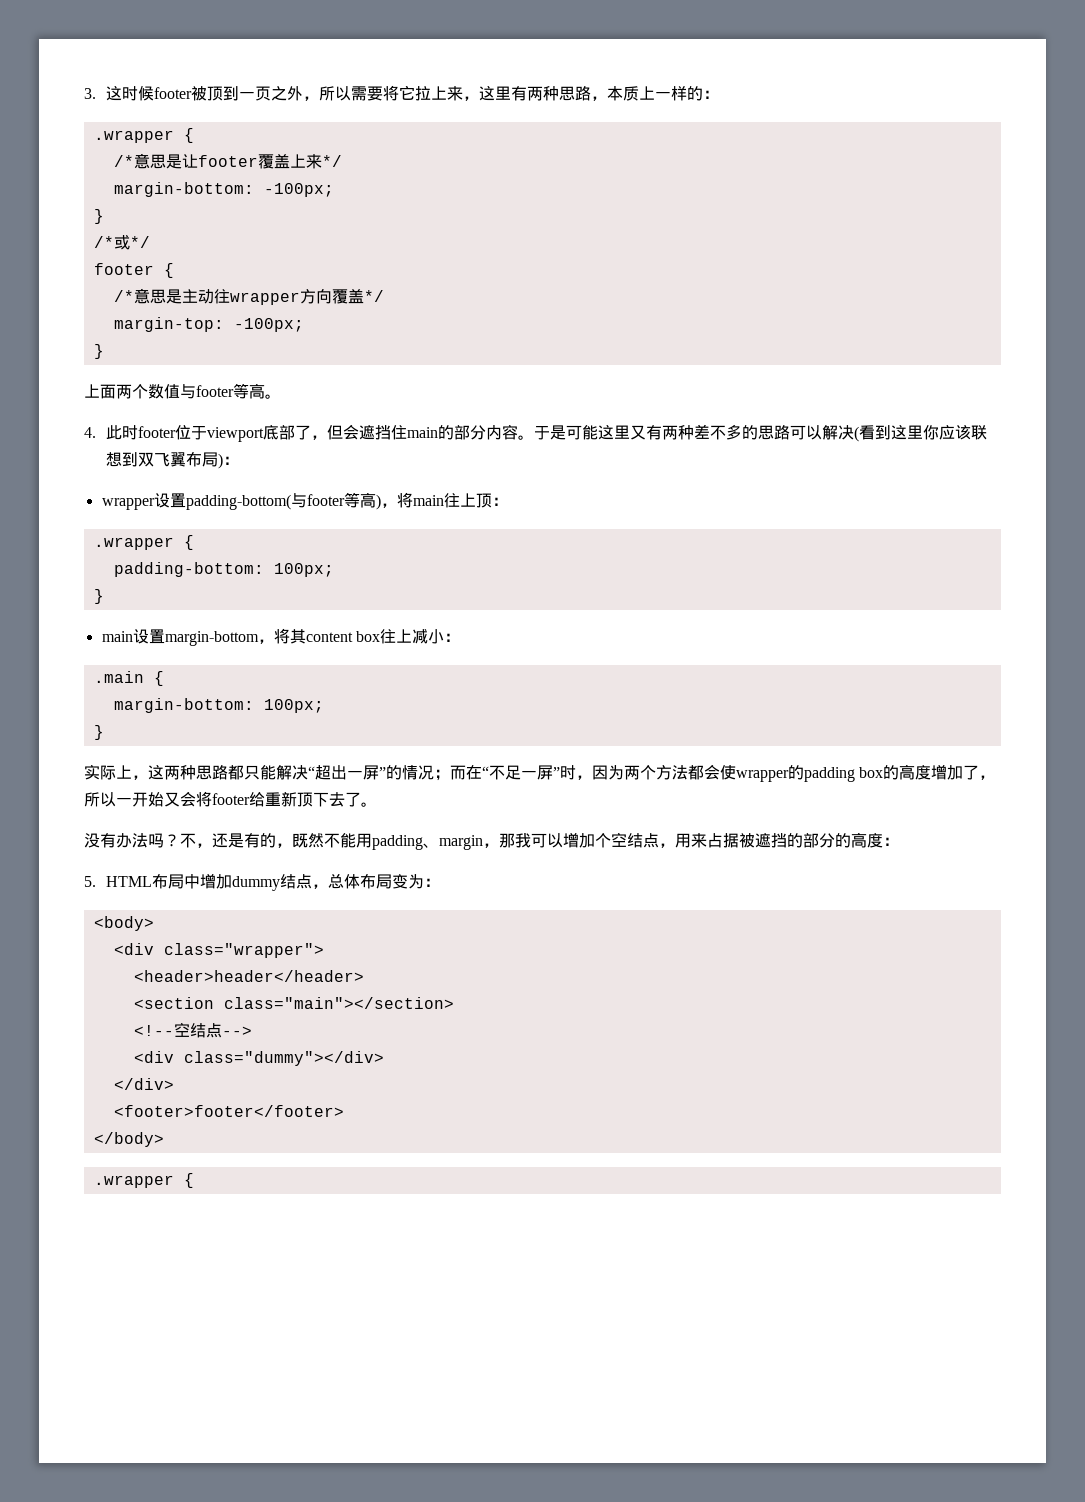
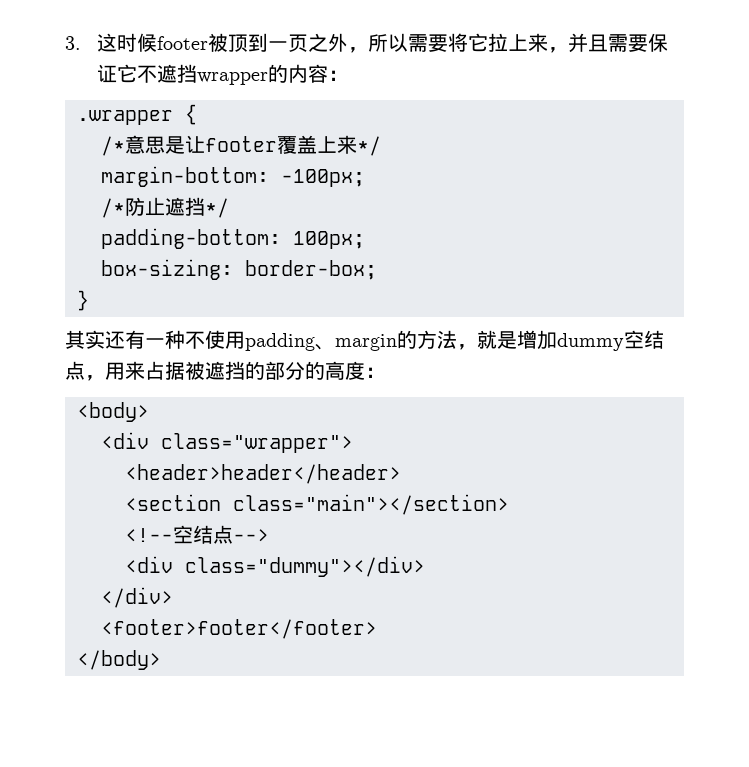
[478,86,703,101] 这里有两种思路，本质上一样的 -> [567,33,668,53] [96,64,328,85] 并且需要保证它不遮挡wrapper的内容
[93,209,104,224] [93,235,150,250] [93,263,174,278] [113,288,384,305] [113,317,304,332] [93,344,104,359] [84,383,281,399] [84,424,987,442] [105,451,239,469] [101,492,508,510] [93,535,194,550] [113,562,334,577] [93,589,104,604] [101,628,460,646] [93,671,164,686] [113,698,324,713] [93,725,104,740] [84,764,996,782] [84,791,377,807] [84,832,611,850] // } // /*或*/ // footer { // /*意思是主动往wrapper方向覆盖*/ // margin-top: -100px; // } // 上面两个数值与footer等高。 // 4.此时footer位于viewport底部了，但会遮挡住main的部分内容。于是可能这里又有两种差不多的思路可以解决(看到这里你应该联想到双飞翼布局)： // wrapper设置padding-bottom(与footer等高)，将main往上顶： // .wrapper { // padding-bottom: 100px; // } // main设置margin-bottom，将其content box往上减小： // .main { // margin-bottom: 100px; // } // 实际上，这两种思路都只能解决“超出一屏”的情况；而在“不足一屏”时，因为两个方法都会使wrapper的padding box的高度增加了，所以一开始又会将footer给重新顶下去了。 // 没有办法吗？不，还是有的，既然不能用padding、margin，那我可以增加个 -> [101,197,229,218] [101,228,365,249] [101,259,377,280] [77,290,89,311] [65,330,624,351] // /*防止遮挡*/ // padding-bottom: 100px; // box-sizing: border-box; // } // 其实还有一种不使用padding、margin的方法，就是增加dummy
[84,873,440,891] // 5. HTML布局中增加dummy结点，总体布局变为： -> (385, 372) none
[93,1173,194,1188] // .wrapper { -> (161, 660) none

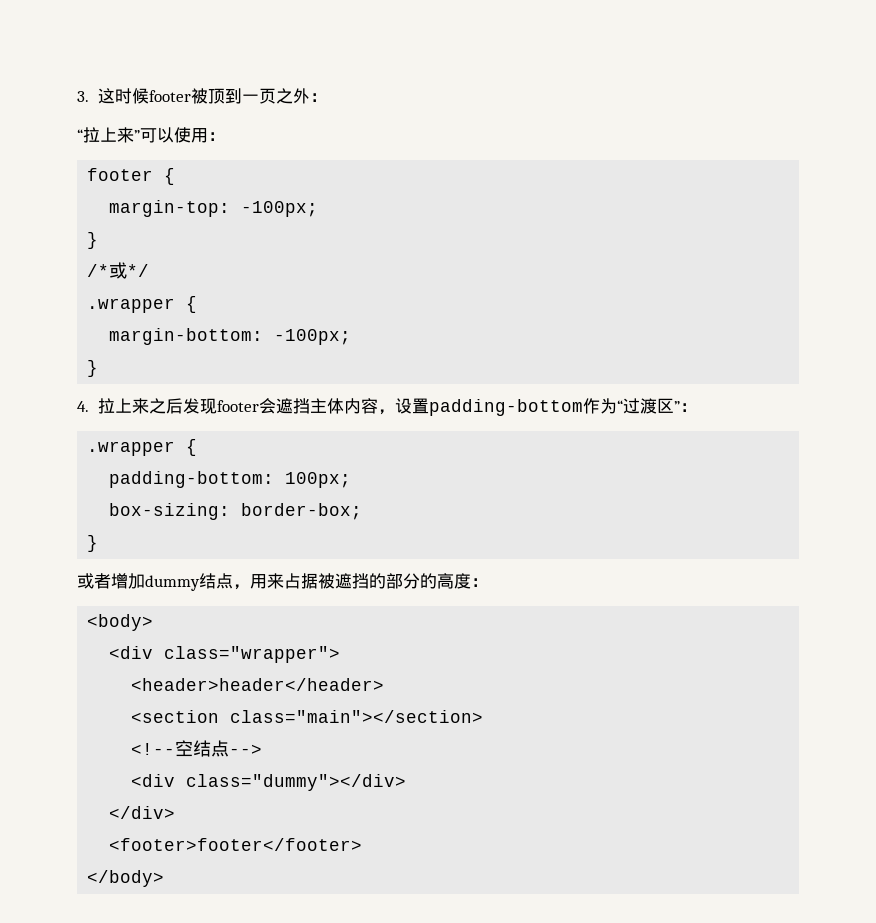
[347,33,668,53] [96,64,348,85] [77,104,197,125] [101,135,381,156] [101,166,365,187] [101,197,229,218] ，所以需要将它拉上来，并且需要保证它不遮挡wrapper的内容： // .wrapper { // /*意思是让footer覆盖上来*/ // margin-bottom: -100px; // /*防止遮挡*/ -> [309,93,327,102] [77,127,225,143] [87,168,176,185] [109,200,319,217] [87,232,99,249] [87,262,150,279] [87,296,198,313] [109,328,352,345] [87,360,99,377] [77,398,697,416] [87,439,198,456] ： // “拉上来”可以使用： // footer { // margin-top: -100px; // } // /*或*/ // .wrapper { // margin-bottom: -100px; // } // 4.拉上来之后发现footer会遮挡主体内容，设置padding-bottom作为“过渡区”： // .wrapper {
[65,330,517,351] 其实还有一种不使用padding、margin的方法，就是 -> [77,573,111,589] 或者
[624,330,644,349] 空 -> (200, 583) none

